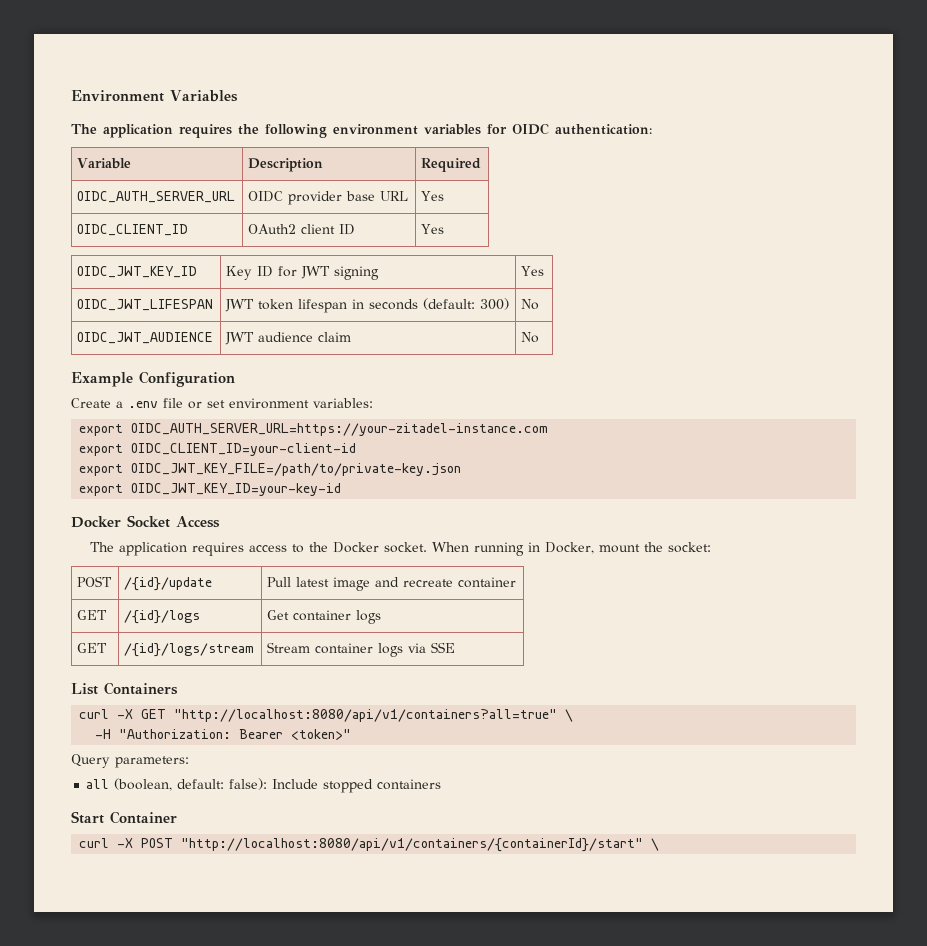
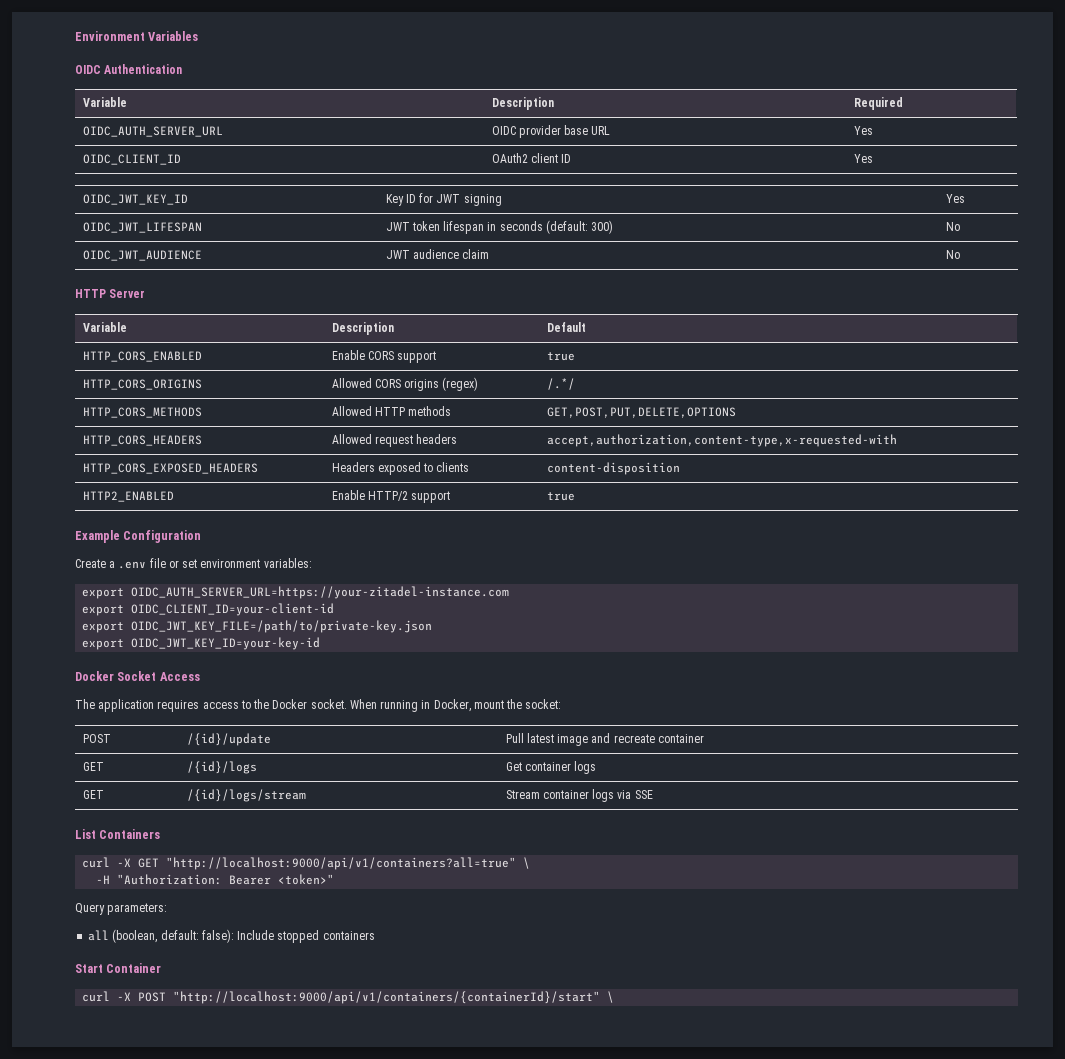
[71,123,652,138] The application requires the following environment variables for OIDC authentication: -> [75,64,183,74] OIDC Authentication
(540, 337) none -> [75,289,146,298] [82,322,127,332] [331,322,394,335] [546,322,586,332] [82,351,202,362] [331,350,437,363] [546,352,575,361] [82,379,202,390] [331,377,479,391] [546,378,575,390] [82,407,202,418] [331,406,452,416] [546,407,736,418] [82,435,202,446] [331,434,458,447] [546,434,897,447] [82,463,258,474] [331,462,470,475] [546,462,680,475] [82,491,174,502] [331,490,451,503] [546,492,575,501] // HTTP Server // Variable | Description | Default // HTTP_CORS_ENABLED | Enable CORS support | true // HTTP_CORS_ORIGINS | Allowed CORS origins (regex) | /.*/ // HTTP_CORS_METHODS | Allowed HTTP methods | GET,POST,PUT,DELETE,OPTIONS // HTTP_CORS_HEADERS | Allowed request headers | accept,authorization,content-type,x-requested-with // HTTP_CORS_EXPOSED_HEADERS | Headers exposed to clients | content-disposition // HTTP2_ENABLED | Enable HTTP/2 support | true
[174,709,558,722] "http://localhost:8080/api/v1/containers?all=true" -> [166,857,517,870] "http://localhost:9000/api/v1/containers?all=true"
[181,838,644,852] "http://localhost:8080/api/v1/containers/{containerId}/start" -> [173,991,601,1004] "http://localhost:9000/api/v1/containers/{containerId}/start"

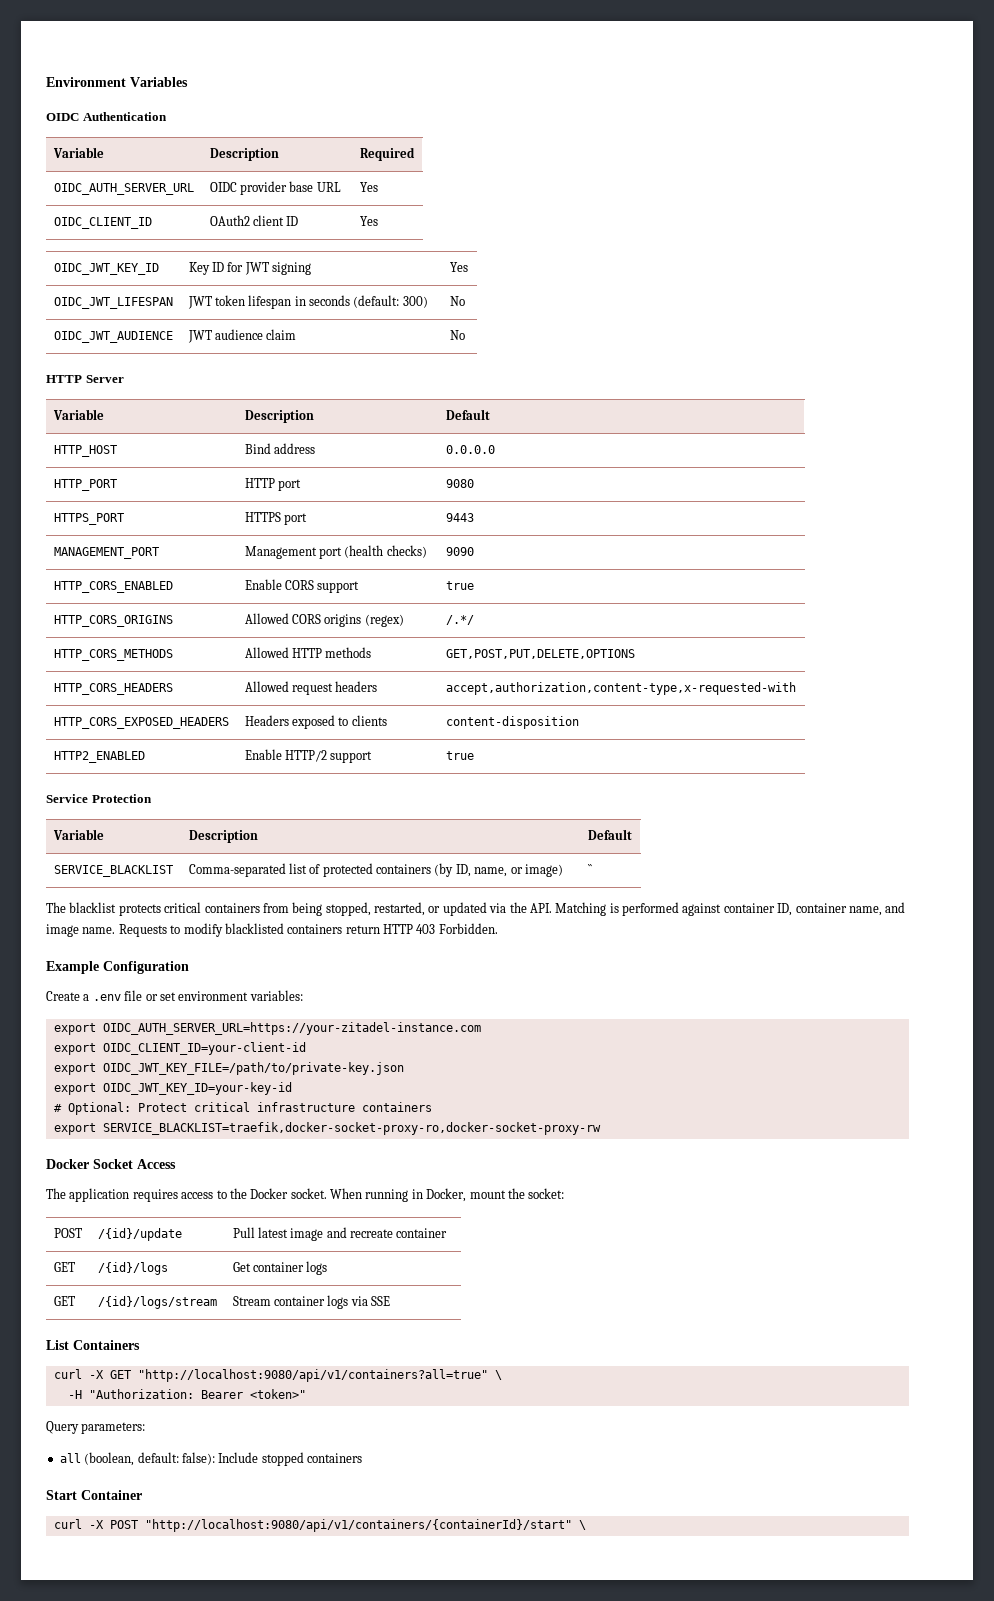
(586, 327) none -> [53,445,117,457] [244,443,315,454] [445,445,495,454] [53,479,117,491] [244,478,301,491] [445,479,474,488] [53,513,124,525] [244,512,307,525] [445,513,474,522] [53,547,159,559] [244,545,427,559] [445,547,474,556] // HTTP_HOST | Bind address | 0.0.0.0 // HTTP_PORT | HTTP port | 9080 // HTTPS_PORT | HTTPS port | 9443 // MANAGEMENT_PORT | Management port (health checks) | 9090
(575, 496) none -> [46,794,152,803] [52,829,104,840] [188,830,258,843] [587,829,632,840] [53,865,173,877] [188,863,563,877] [587,864,592,874] [46,902,906,916] [46,923,498,937] // Service Protection // Variable | Description | Default // SERVICE_BLACKLIST | Comma-separated list of protected containers (by ID, name, or image) | `` // The blacklist protects critical containers from being stopped, restarted, or updated via the API. Matching is performed against container ID, container name, and image name. Requests to modify blacklisted containers return HTTP 403 Forbidden.
(321, 643) none -> [53,1102,432,1115] [53,1122,601,1135] // # Optional: Protect critical infrastructure containers // export SERVICE_BLACKLIST=traefik,docker-socket-proxy-ro,docker-socket-proxy-rw
[166,857,517,870] "http://localhost:9000/api/v1/containers?all=true" -> [137,1369,488,1382] "http://localhost:9080/api/v1/containers?all=true"
[173,991,601,1004] "http://localhost:9000/api/v1/containers/{containerId}/start" -> [144,1519,572,1532] "http://localhost:9080/api/v1/containers/{containerId}/start"

